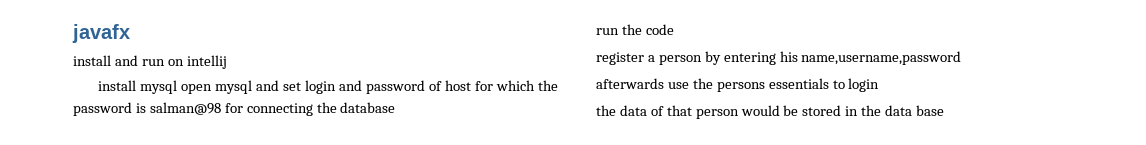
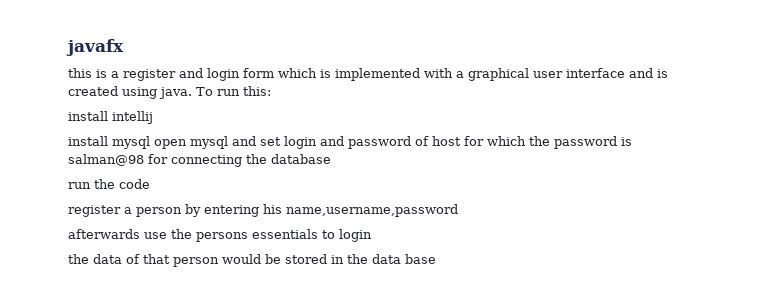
[73,55,184,66] install and run on -> [68,68,668,81] [68,86,271,99] [68,111,108,121] this is a register and login form which is implemented with a graphical user interface and is created using java. To run this: // install

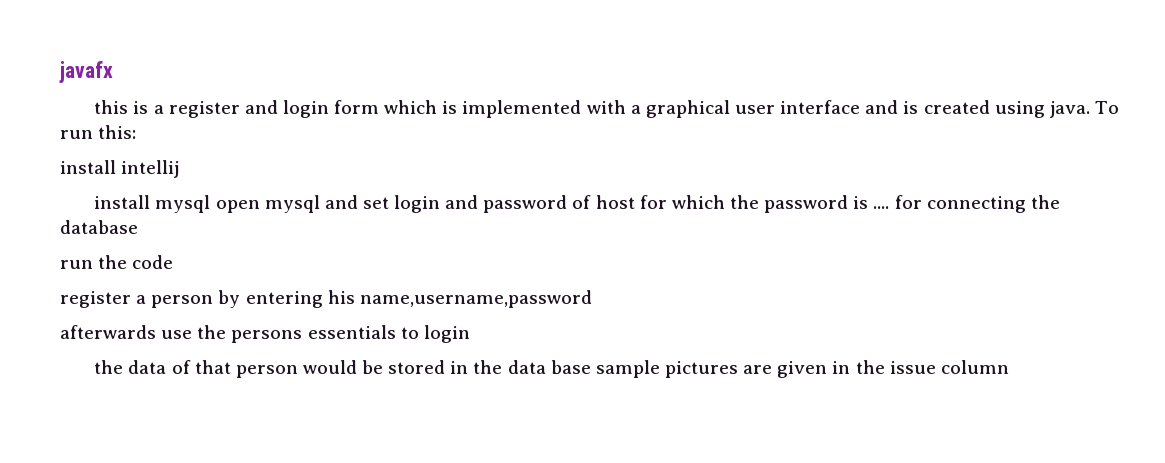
[68,154,144,166] salman@98 -> [873,206,890,209] ....
(436, 259) none -> [595,360,1009,378] sample pictures are given in the issue column

